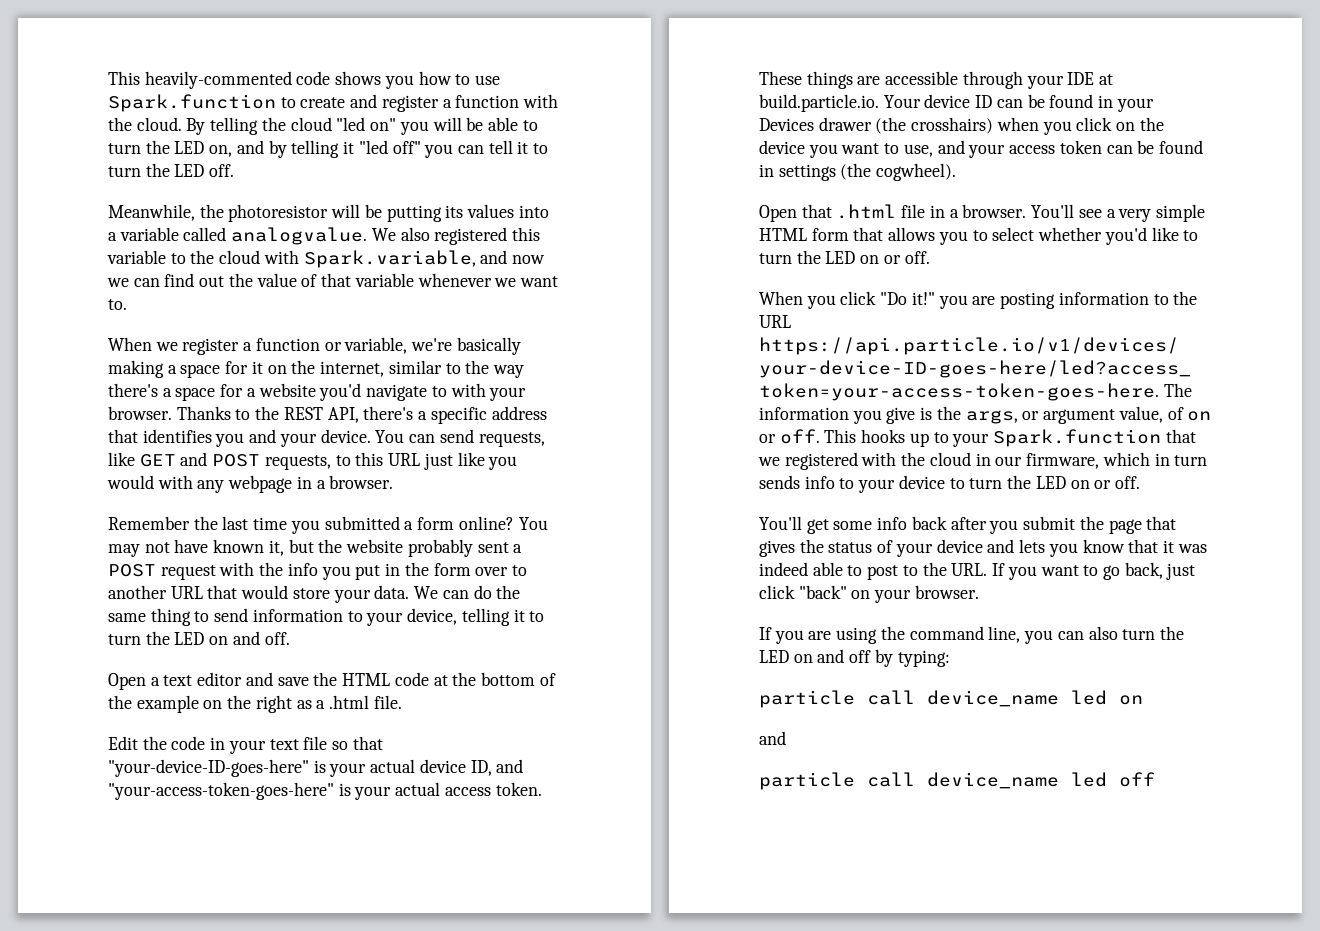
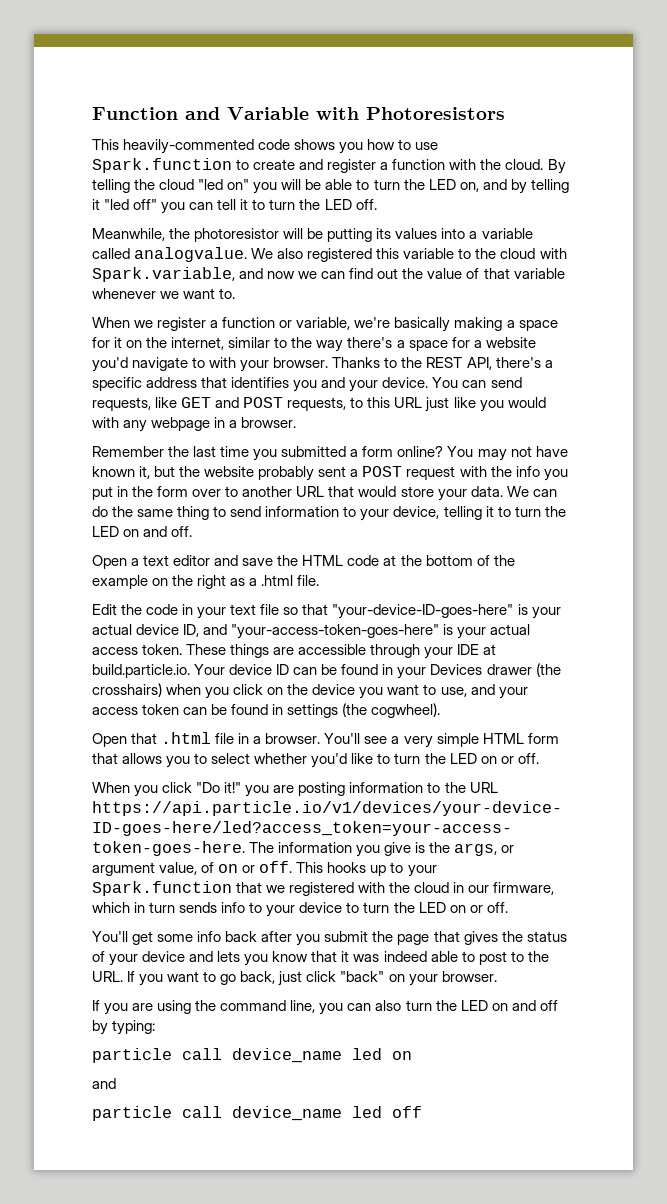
(108, 78) none -> [92,107,505,120] Function and Variable with Photoresistors //

